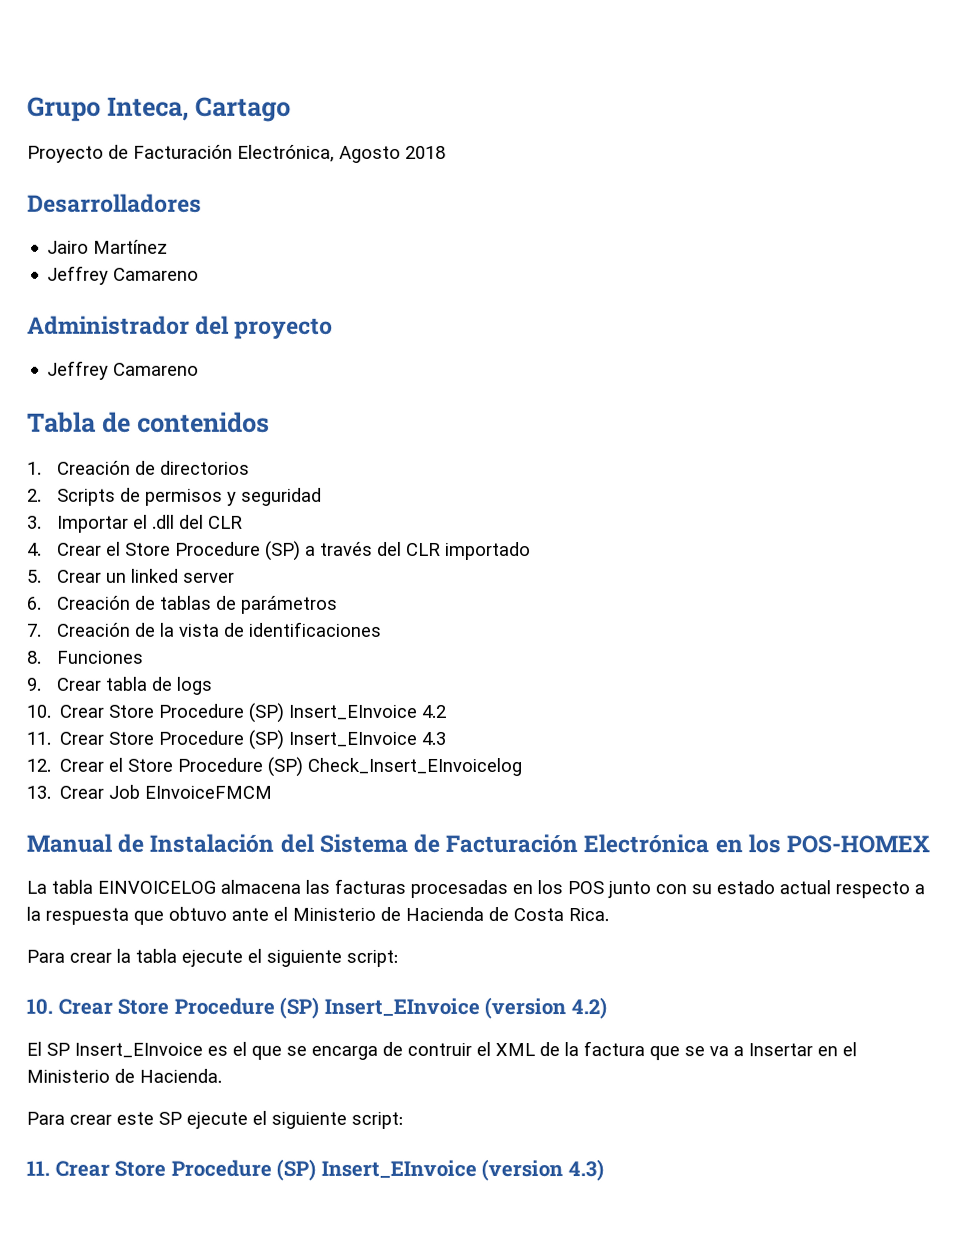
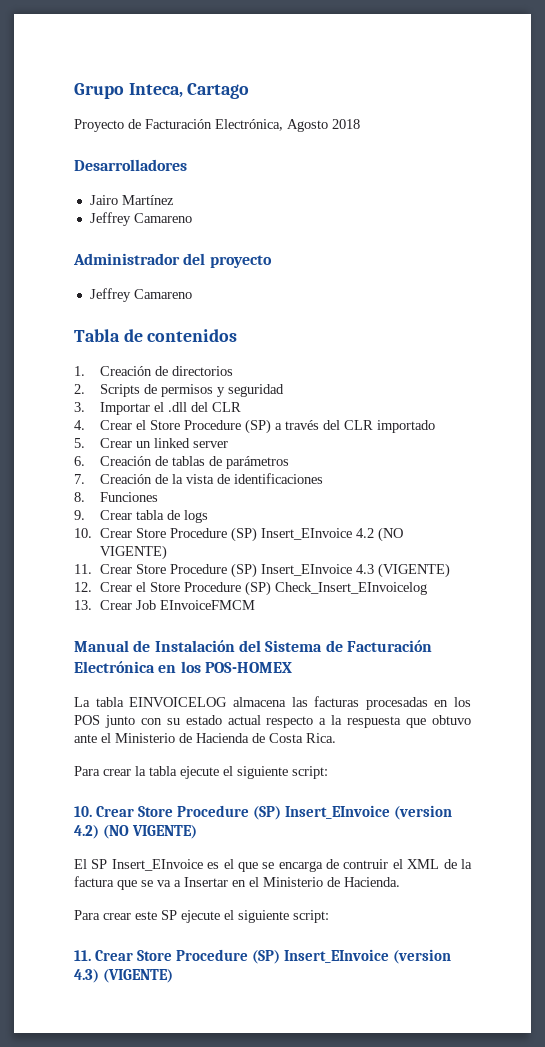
(447, 711) none -> [378,527,404,542] [100,545,168,560] (NO VIGENTE)
(447, 738) none -> [378,563,451,578] (VIGENTE)
(607, 1008) none -> [103,825,198,839] (NO VIGENTE)
(604, 1170) none -> [103,969,174,983] (VIGENTE)

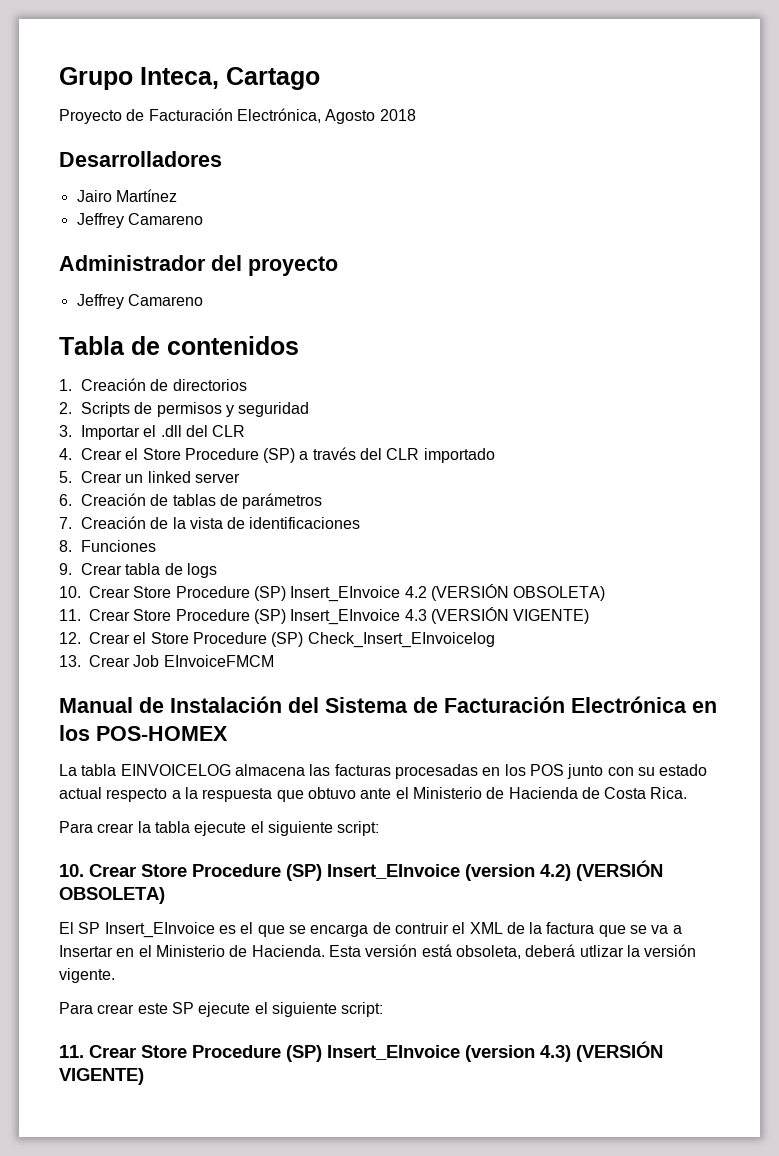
[378,527,404,542] [100,545,168,560] (NO VIGENTE) -> [430,584,606,601] (VERSIÓN OBSOLETA)
[378,563,451,578] (VIGENTE) -> [430,607,590,624] (VERSIÓN VIGENTE)
[103,825,198,839] (NO VIGENTE) -> [576,860,663,881] [59,887,165,904] (VERSIÓN OBSOLETA)
(400, 882) none -> [328,944,697,959] [59,968,115,983] Esta versión está obsoleta, deberá utlizar la versión vigente.
[103,969,174,983] (VIGENTE) -> [576,1041,663,1062] [59,1068,144,1085] (VERSIÓN VIGENTE)

